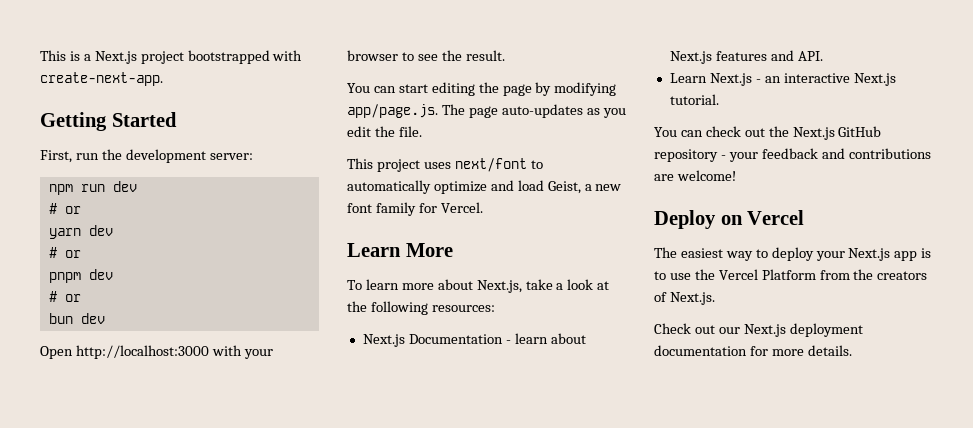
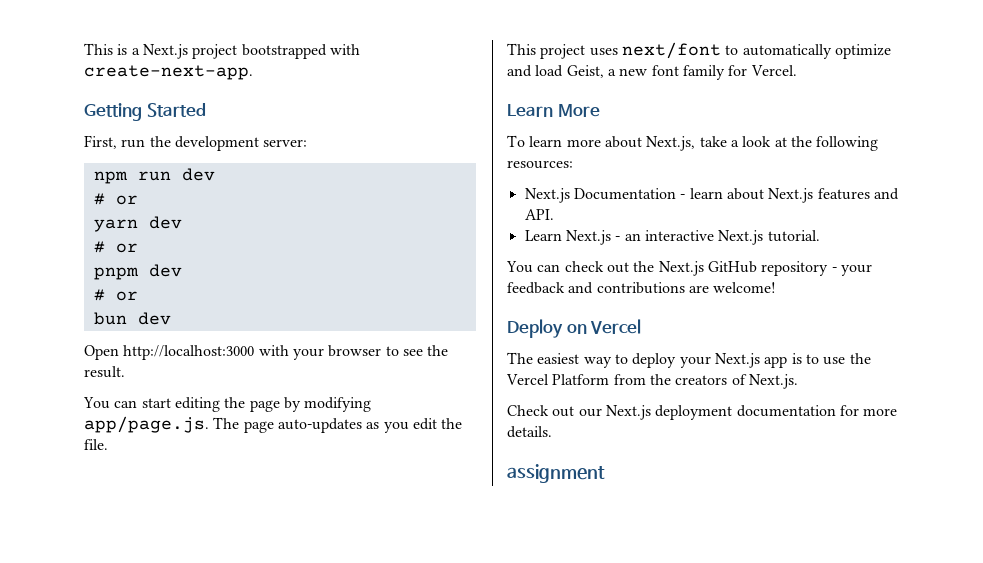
(852, 350) none -> [507,464,605,483] // assignment

